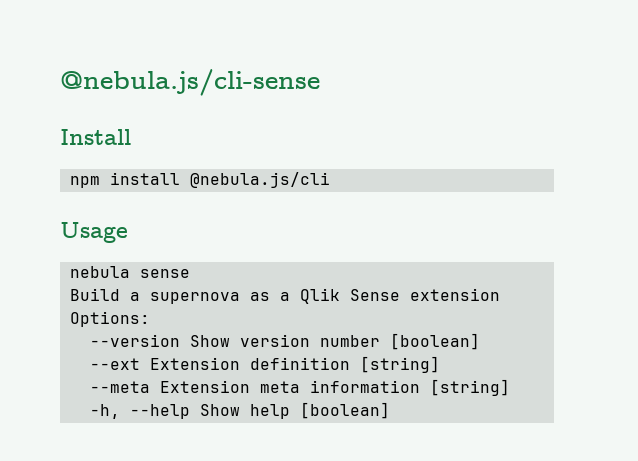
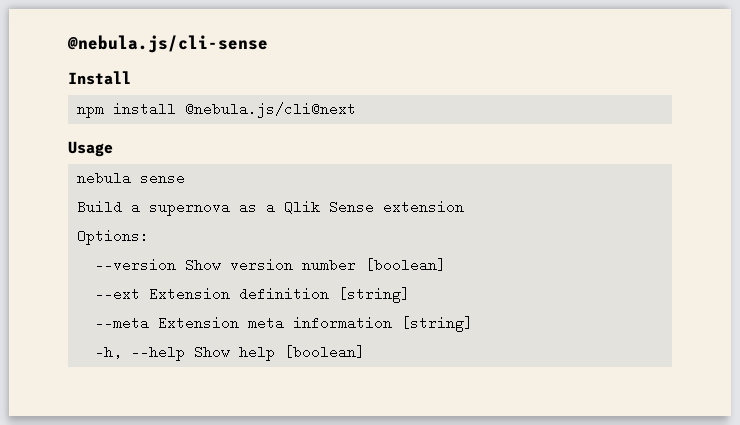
[190,172,331,188] @nebula.js/cli -> [184,102,356,118] @nebula.js/cli@next

